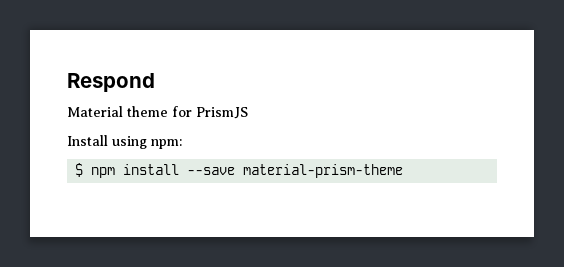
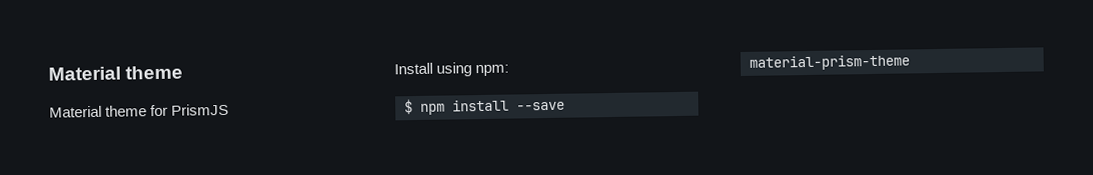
[67,73,155,92] Respond -> [48,65,184,81] Material theme

